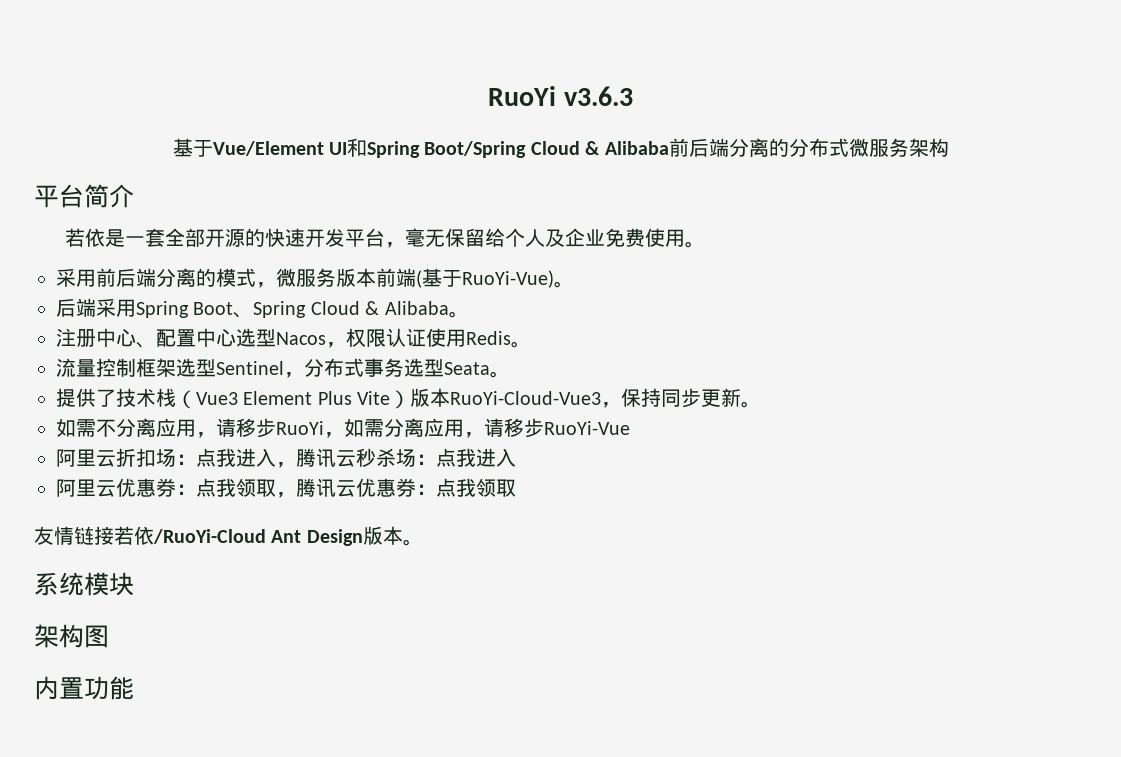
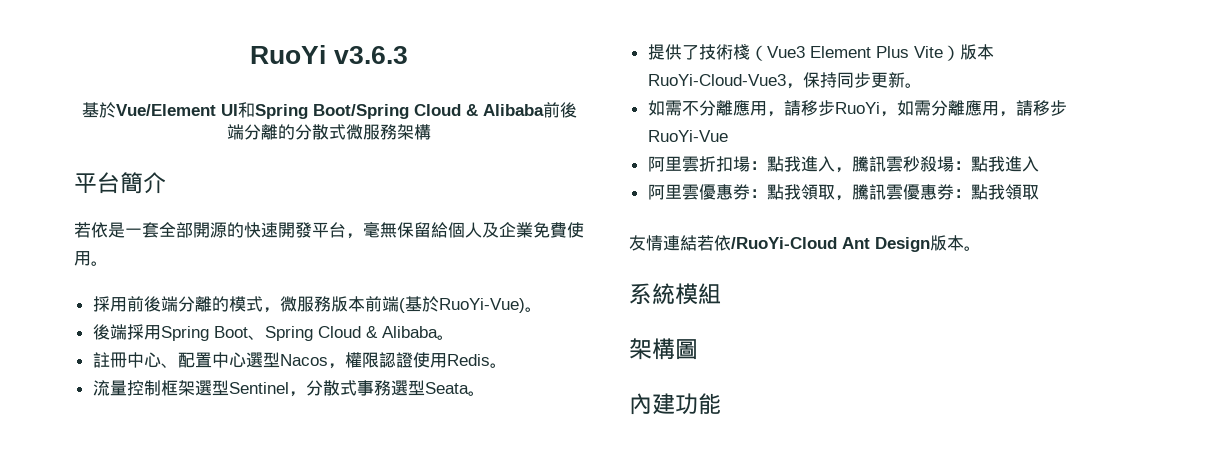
[192,140,213,157] 于 -> [98,102,116,118] 於
[688,138,949,157] [34,184,109,208] 后端分离的分布式微服务架构 // 平台简 -> [559,102,577,118] [227,124,431,140] [74,172,143,194] 後端分離的分散式微服務架構 // 平台簡
[204,229,225,247] 开 -> [193,222,210,238] 開
[304,228,345,247] 开发 -> [278,222,312,238] 開發
[424,228,705,248] [56,268,196,287] 无保留给个人及企业免费使用。 // 采用前后端分离 -> [380,222,584,238] [74,251,108,266] [92,296,212,312] 無保留給個人及企業免費使用。 // 採用前後端分離
[316,268,336,287] 务 -> [313,296,331,312] 務
[442,270,462,287] 于 -> [421,296,439,312] 於
[56,298,116,317] 后端采 -> [92,324,144,340] 後端採
[56,328,96,347] 注册 -> [92,352,127,368] 註冊
[236,328,256,347] 选 -> [245,352,263,368] 選
[346,328,426,347] 权限认证 -> [344,352,413,368] 權限認證
[176,358,196,377] 选 -> [194,380,212,396] 選
[324,358,424,377] 布式事务选 -> [322,380,408,396] 散式事務選
[136,388,176,407] 术栈 -> [715,43,750,60] 術棧
[136,418,236,438] 离应用，请 -> [715,100,801,117] 離應用，請
[404,418,504,438] 离应用，请 -> [947,100,1033,117] 離應用，請
[96,448,516,468] [56,478,496,498] 云折扣场：点我进入，腾讯云秒杀场：点我进入 // 阿里云优惠券：点我领取，腾讯云优惠券：点我领 -> [681,156,1039,173] [647,184,1022,201] 雲折扣場：點我進入，騰訊雲秒殺場：點我進入 // 阿里雲優惠券：點我領取，騰訊雲優惠券：點我領
[74,526,114,545] 链接 -> [663,235,697,251] 連結
[59,572,134,596] [34,624,109,648] [34,676,84,700] 统模块 // 架构图 // 内置 -> [652,283,721,305] [629,338,698,360] [629,393,675,415] 統模組 // 架構圖 // 內建

